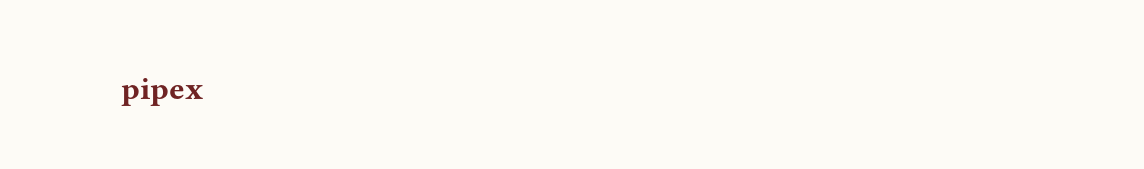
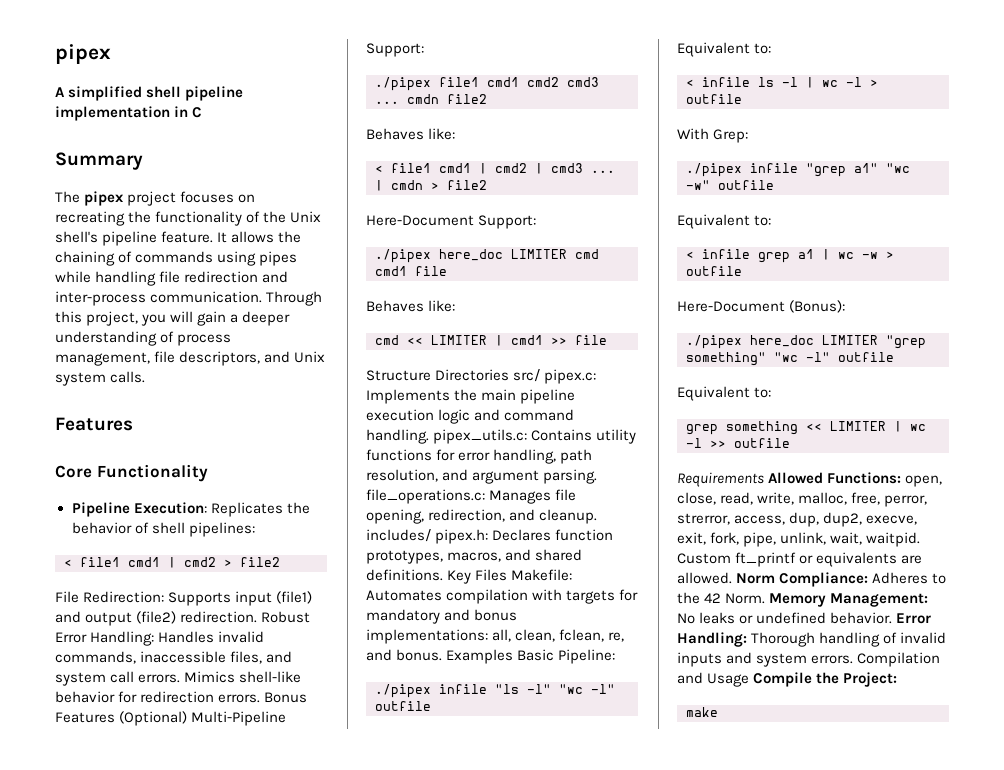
[121,78,203,106] pipex -> [55,44,111,64] [55,86,244,101] [55,106,203,121] [55,152,143,170] [55,191,256,206] [55,211,322,226] [55,231,302,246] [55,251,298,266] [55,271,289,286] [55,291,323,306] [55,311,291,326] [55,331,232,346] [55,351,326,366] [55,371,146,386] [55,417,133,431] [55,464,208,482] [71,502,310,517] [71,522,255,537] [64,557,280,568] [55,591,313,606] [55,611,311,626] [55,631,265,646] [55,651,293,664] [55,671,302,686] [55,691,308,703] [55,711,287,726] [366,43,424,57] [375,77,599,91] [375,94,487,104] [366,128,456,140] [375,163,615,174] [375,180,487,191] [366,215,537,229] [375,249,599,263] [375,266,447,276] [366,300,456,312] [375,335,607,346] [366,369,597,384] [366,389,576,404] [366,409,575,424] [366,429,637,444] [366,449,593,464] [366,469,598,484] [366,489,577,504] [366,509,598,524] [366,529,614,544] [366,549,583,564] [366,569,573,584] [366,589,639,604] [366,609,518,624] [366,629,625,644] [366,649,616,664] [375,684,615,698] [375,701,431,711] [677,42,772,57] [686,77,878,88] [686,94,742,104] [677,128,749,143] [686,163,910,177] [686,180,774,190] [677,214,772,229] [686,249,894,263] [686,266,742,276] [677,300,846,313] [686,335,926,349] [686,352,894,366] [677,386,772,401] [686,421,926,435] [686,438,790,448] [677,472,943,487] [677,492,928,507] [677,512,918,527] [677,532,921,547] [677,552,923,567] [677,572,947,587] [677,592,929,607] [677,612,932,624] [677,632,947,647] [677,652,941,667] [677,672,898,687] [686,707,718,717] pipex // A simplified shell pipeline implementation in C // Summary // The pipex project focuses on recreating the functionality of the Unix shell's pipeline feature. It allows the chaining of commands using pipes while handling file redirection and inter-process communication. Through this project, you will gain a deeper understanding of process management, file descriptors, and Unix system calls. // Features // Core Functionality // Pipeline Execution: Replicates the behavior of shell pipelines: // < file1 cmd1 | cmd2 > file2 // File Redirection: Supports input (file1) and output (file2) redirection. Robust Error Handling: Handles invalid commands, inaccessible files, and system call errors. Mimics shell-like behavior for redirection errors. Bonus Features (Optional) Multi-Pipeline Support: // ./pipex file1 cmd1 cmd2 cmd3 ... cmdn file2 // Behaves like: // < file1 cmd1 | cmd2 | cmd3 ... | cmdn > file2 // Here-Document Support: // ./pipex here_doc LIMITER cmd cmd1 file // Behaves like: // cmd << LIMITER | cmd1 >> file // Structure Directories src/ pipex.c: Implements the main pipeline execution logic and command handling. pipex_utils.c: Contains utility functions for error handling, path resolution, and argument parsing. file_operations.c: Manages file opening, redirection, and cleanup. includes/ pipex.h: Declares function prototypes, macros, and shared definitions. Key Files Makefile: Automates compilation with targets for mandatory and bonus implementations: all, clean, fclean, re, and bonus. Examples Basic Pipeline: // ./pipex infile "ls -l" "wc -l" outfile // Equivalent to: // < infile ls -l | wc -l > outfile // With Grep: // ./pipex infile "grep a1" "wc -w" outfile // Equivalent to: // < infile grep a1 | wc -w > outfile // Here-Document (Bonus): // ./pipex here_doc LIMITER "grep something" "wc -l" outfile // Equivalent to: // grep something << LIMITER | wc -l >> outfile // Requirements Allowed Functions: open, close, read, write, malloc, free, perror, strerror, access, dup, dup2, execve, exit, fork, pipe, unlink, wait, waitpid. Custom ft_printf or equivalents are allowed. Norm Compliance: Adheres to the 42 Norm. Memory Management: No leaks or undefined behavior. Error Handling: Thorough handling of invalid inputs and system errors. Compilation and Usage Compile the Project: // make

